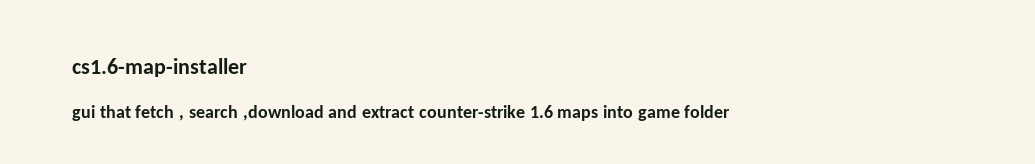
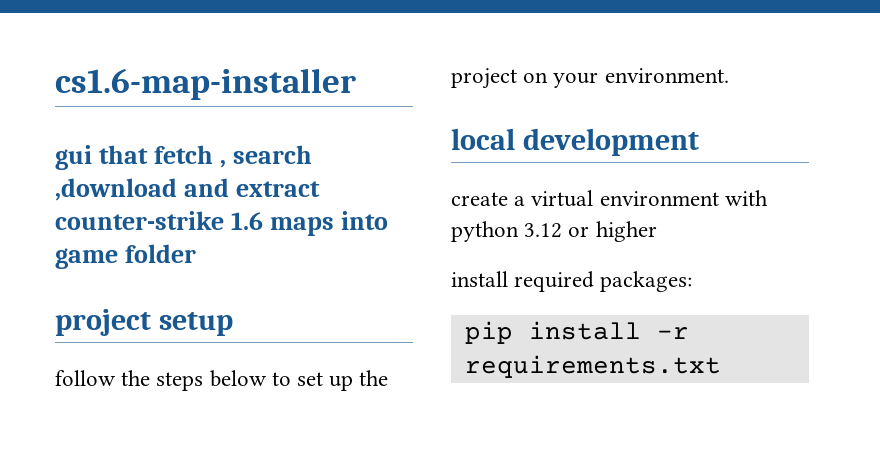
(731, 111) none -> [55,309,233,336] [55,370,389,391] [451,68,729,89] [451,128,699,156] [451,190,768,207] [451,221,657,242] [451,271,693,292] [464,321,689,344] [464,355,721,378] // project setup // follow the steps below to set up the project on your environment. // local development // create a virtual environment with python 3.12 or higher // install required packages: // pip install -r requirements.txt

